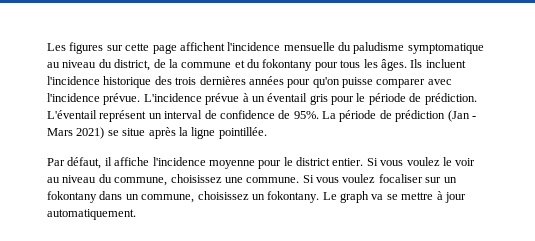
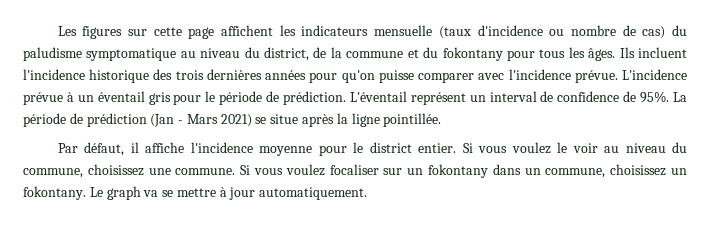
[227,42,335,51] l'incidence mensuelle -> [279,25,666,39] les indicateurs mensuelle (taux d'incidence ou nombre de cas)

